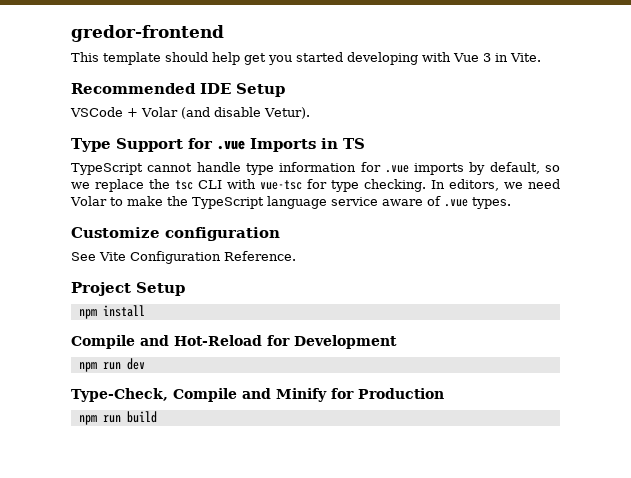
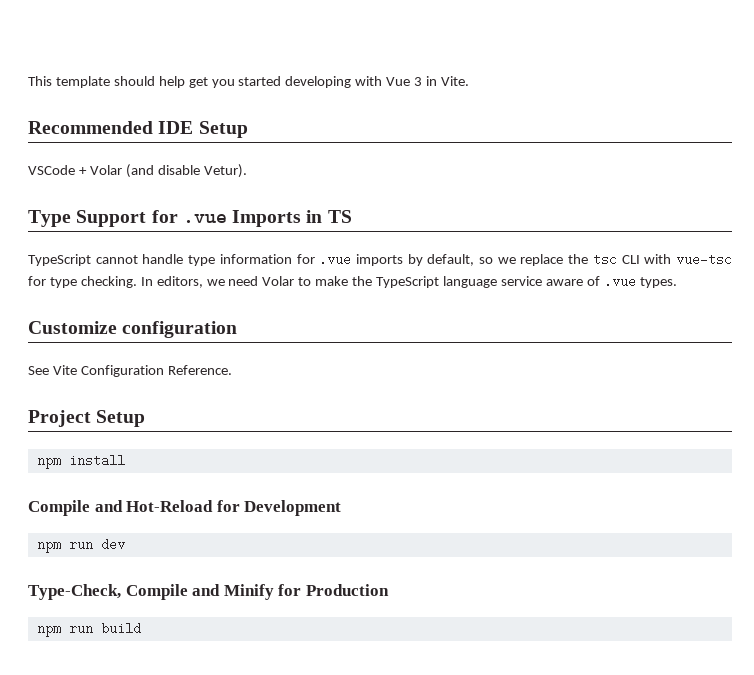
[71,25,224,42] gredor-frontend // -> (28, 81) none

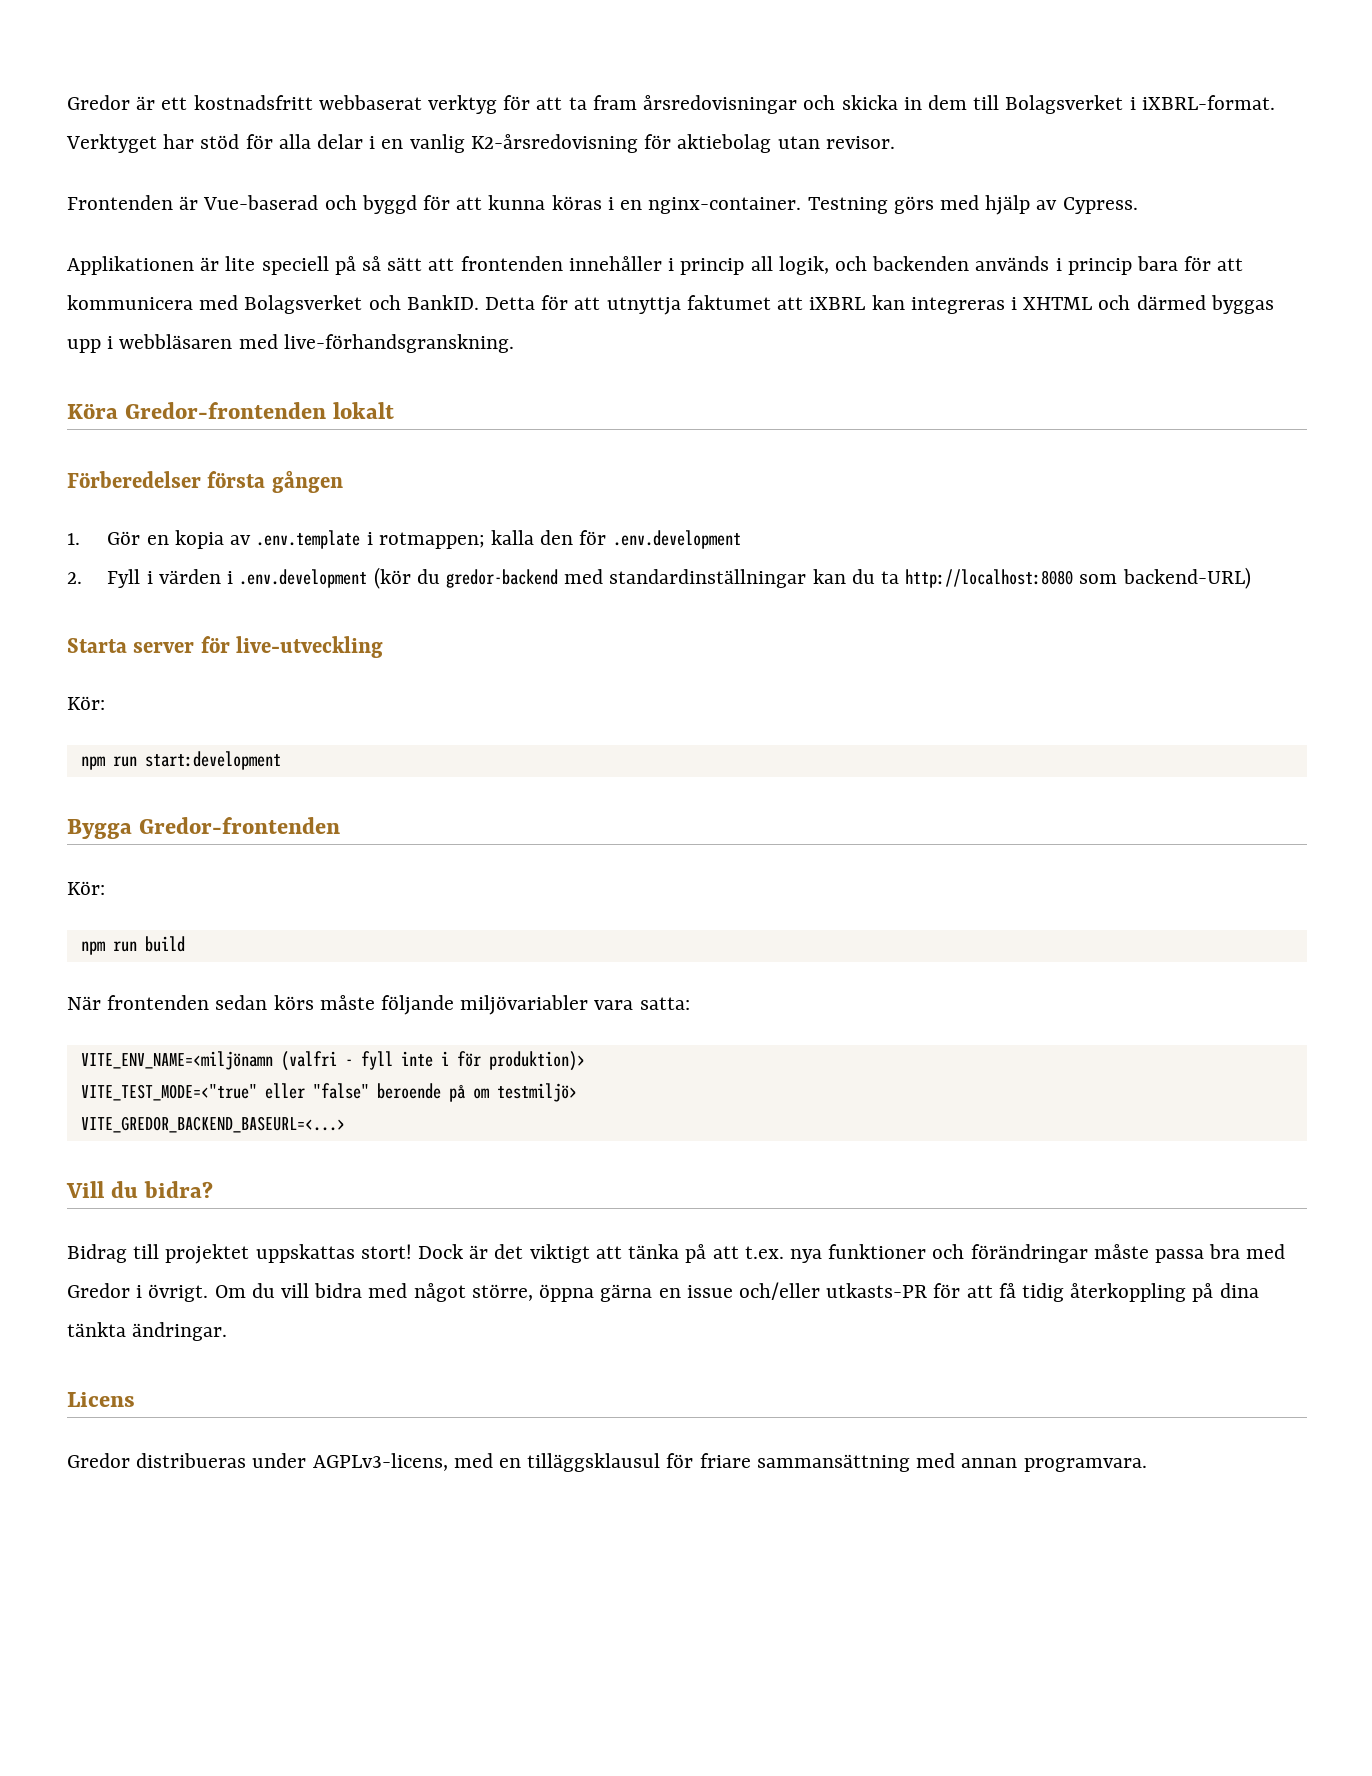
[28,76,469,88] [28,121,248,138] [28,164,247,178] [28,210,352,227] [28,253,733,266] [28,275,677,288] [28,321,238,338] [28,365,232,377] [28,410,146,427] [36,454,125,469] [28,500,342,516] [36,538,125,553] [28,584,389,600] [36,622,141,637] This template should help get you started developing with Vue 3 in Vite. // Recommended IDE Setup // VSCode + Volar (and disable Vetur). // Type Support for .vue Imports in TS // TypeScript cannot handle type information for .vue imports by default, so we replace the tsc CLI with vue-tsc for type checking. In editors, we need Volar to make the TypeScript language service aware of .vue types. // Customize configuration // See Vite Configuration Reference. // Project Setup // npm install // Compile and Hot-Reload for Development // npm run dev // Type-Check, Compile and Minify for Production // npm run build -> [67,95,1275,114] [66,134,895,153] [67,195,1138,215] [67,256,1244,275] [67,295,1274,315] [67,334,514,353] [67,402,394,419] [67,470,343,493] [67,530,741,549] [67,567,1251,589] [67,636,384,658] [67,696,105,710] [80,751,281,770] [67,817,340,839] [67,881,105,895] [80,936,185,955] [67,995,690,1015] [80,1051,585,1071] [80,1083,577,1102] [80,1116,345,1133] [66,1181,213,1198] [67,1244,1286,1264] [67,1282,1259,1302] [67,1322,228,1341] [67,1392,135,1407] [67,1453,1147,1472] Gredor är ett kostnadsfritt webbaserat verktyg för att ta fram årsredovisningar och skicka in dem till Bolagsverket i iXBRL-format. Verktyget har stöd för alla delar i en vanlig K2-årsredovisning för aktiebolag utan revisor. // Frontenden är Vue-baserad och byggd för att kunna köras i en nginx-container. Testning görs med hjälp av Cypress. // Applikationen är lite speciell på så sätt att frontenden innehåller i princip all logik, och backenden används i princip bara för att kommunicera med Bolagsverket och BankID. Detta för att utnyttja faktumet att iXBRL kan integreras i XHTML och därmed byggas upp i webbläsaren med live-förhandsgranskning. // Köra Gredor-frontenden lokalt // Förberedelser första gången // 1. Gör en kopia av .env.template i rotmappen; kalla den för .env.development // 2. Fyll i värden i .env.development (kör du gredor-backend med standardinställningar kan du ta http://localhost:8080 som backend-URL) // Starta server för live-utveckling // Kör: // npm run start:development // Bygga Gredor-frontenden // Kör: // npm run build // När frontenden sedan körs måste följande miljövariabler vara satta: // VITE_ENV_NAME=<miljönamn (valfri - fyll inte i för produktion)> // VITE_TEST_MODE=<"true" eller "false" beroende på om testmiljö> // VITE_GREDOR_BACKEND_BASEURL=<...> // Vill du bidra? // Bidrag till projektet uppskattas stort! Dock är det viktigt att tänka på att t.ex. nya funktioner och förändringar måste passa bra med Gredor i övrigt. Om du vill bidra med något större, öppna gärna en issue och/eller utkasts-PR för att få tidig återkoppling på dina tänkta ändringar. // Licens // Gredor distribueras under AGPLv3-licens, med en tilläggsklausul för friare sammansättning med annan programvara.

